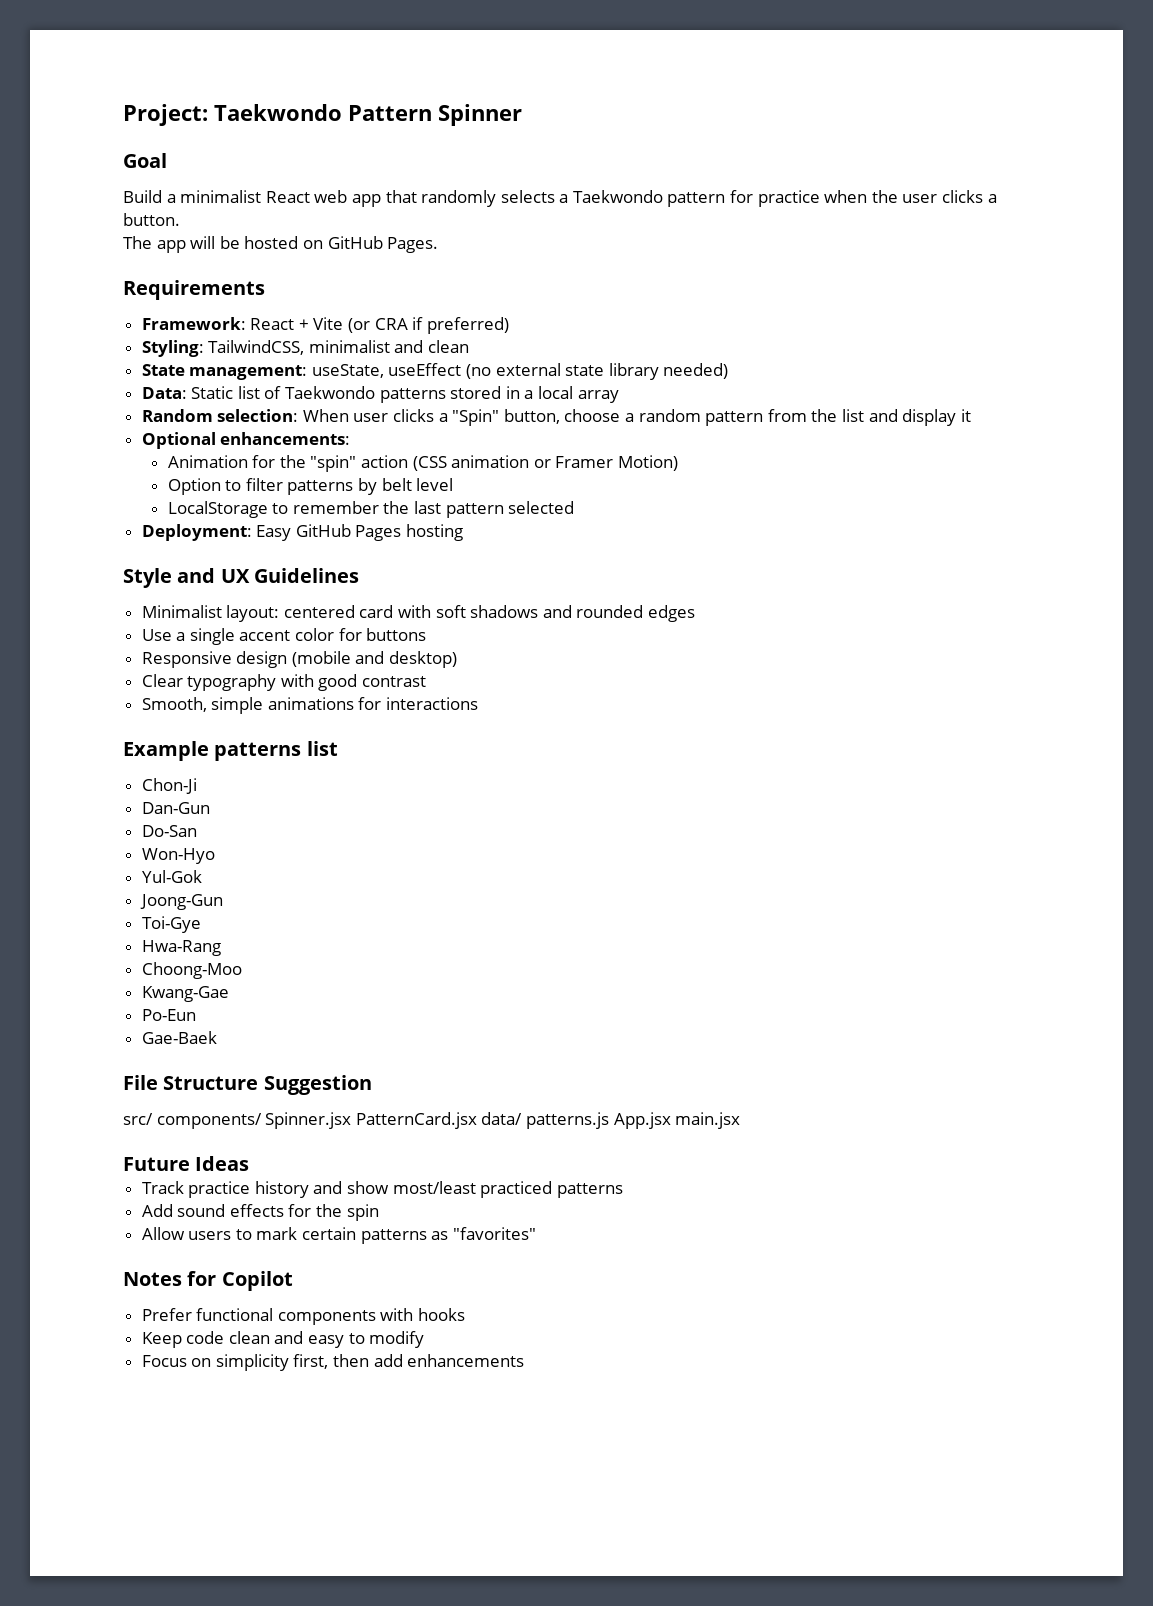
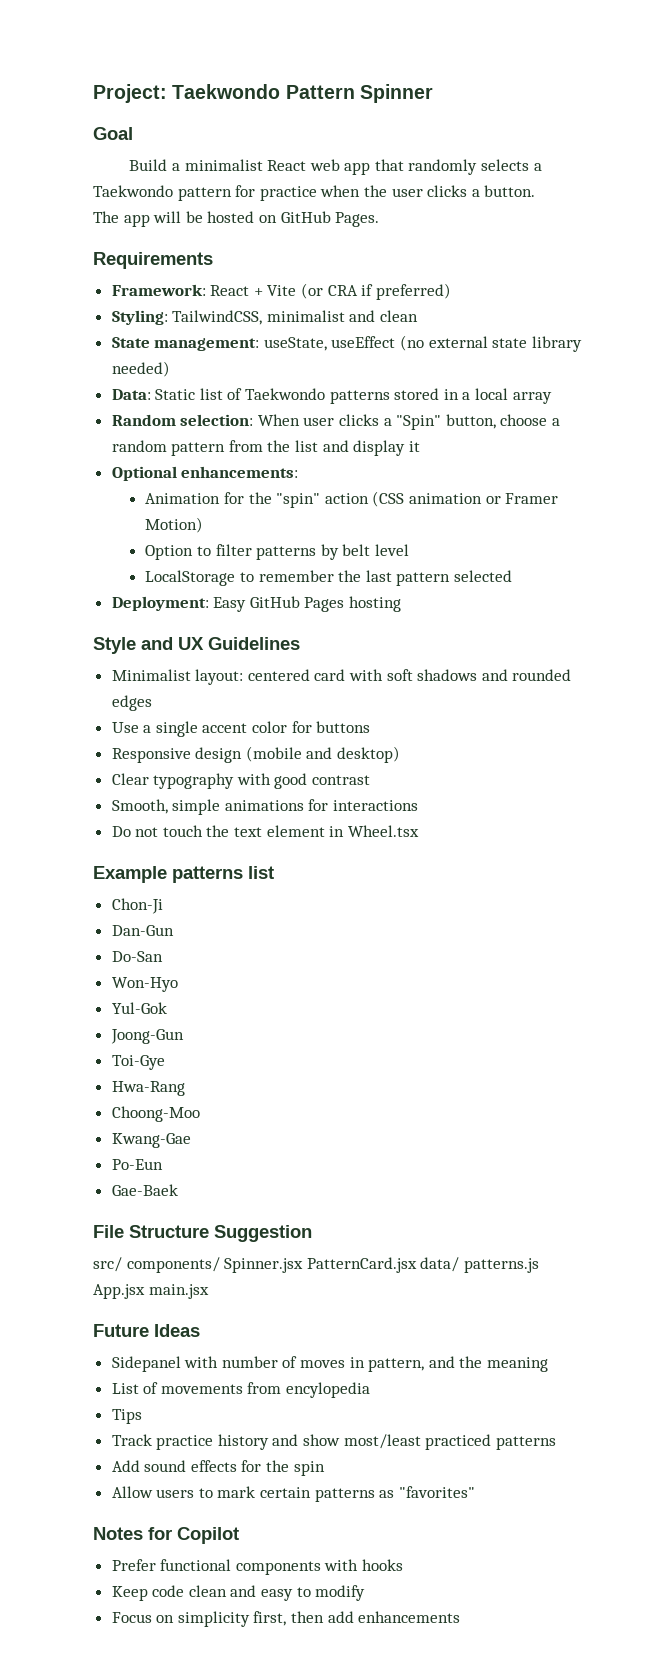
(479, 703) none -> [111,825,419,837] // Do not touch the text element in Wheel.tsx
(250, 1163) none -> [111,1356,549,1372] [111,1382,371,1398] [111,1409,142,1424] // Sidepanel with number of moves in pattern, and the meaning // List of movements from encylopedia // Tips

